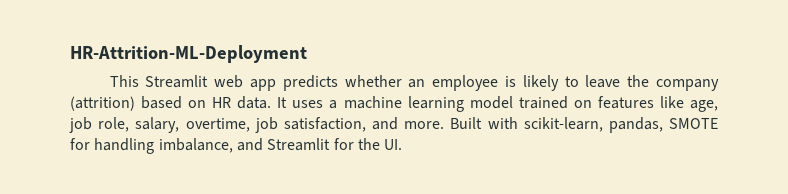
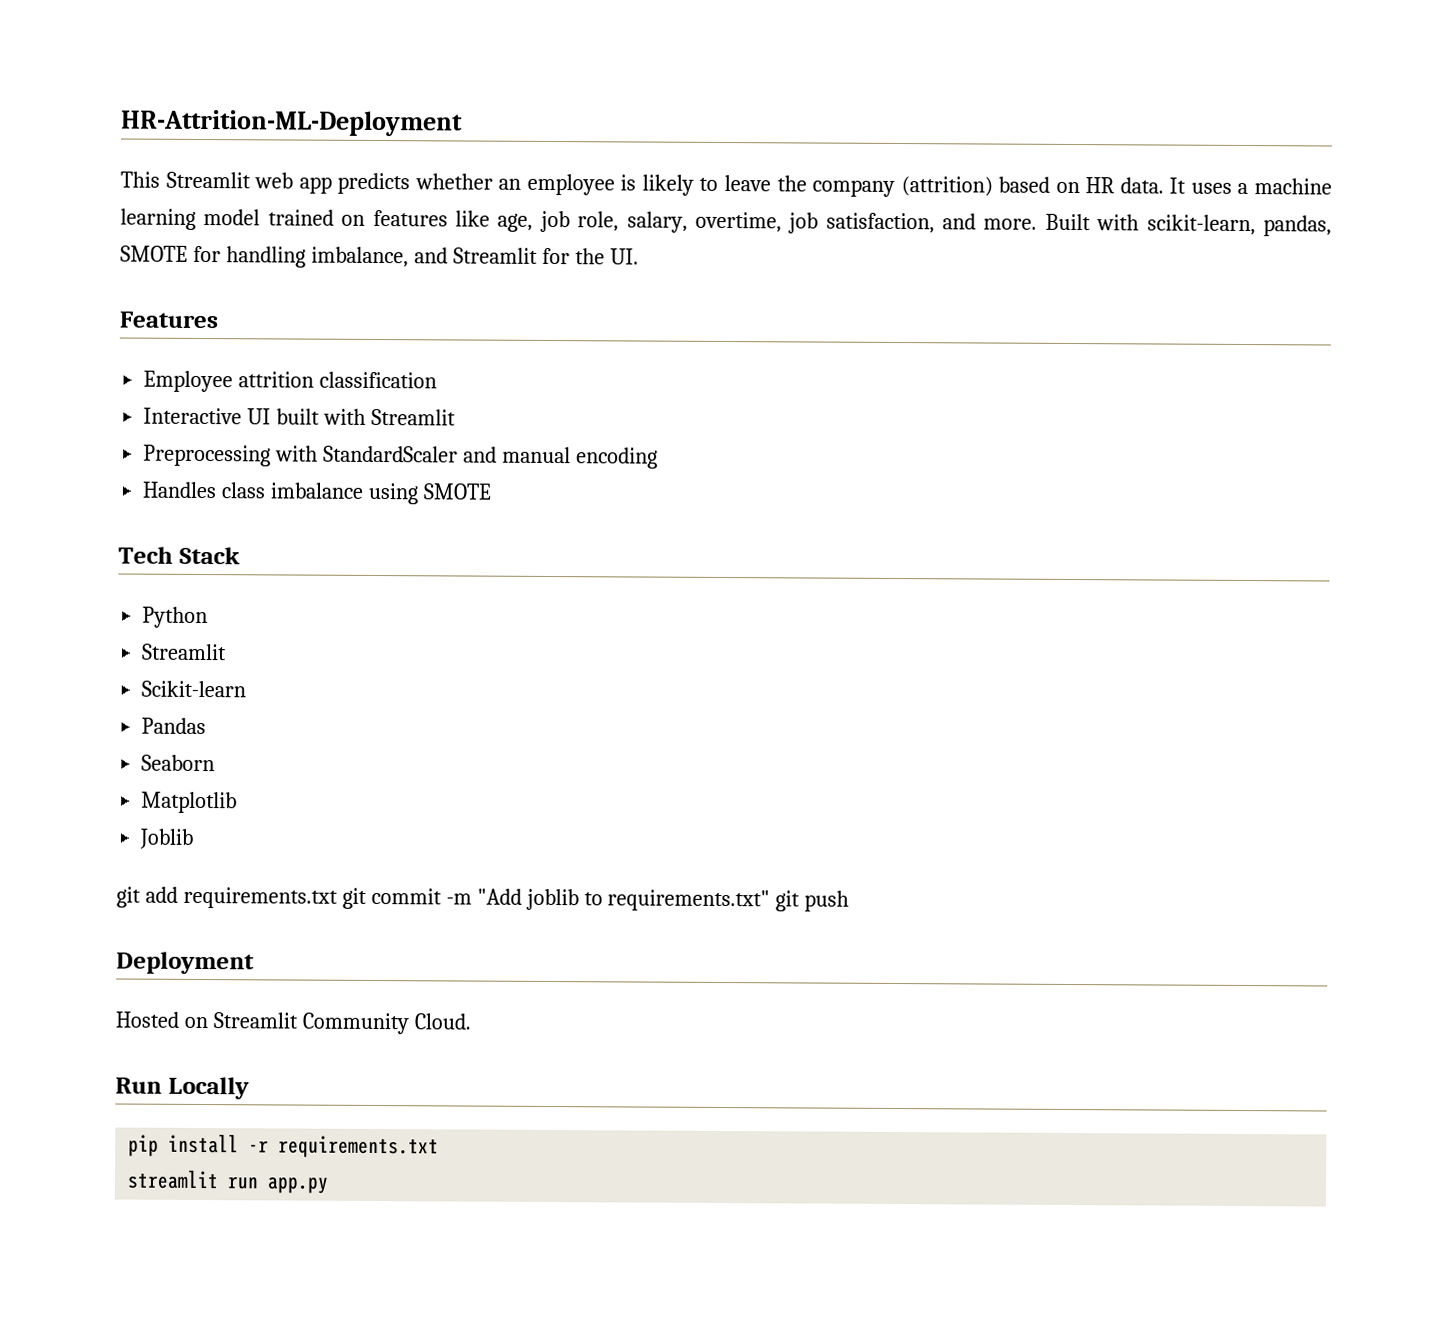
(403, 144) none -> [119,311,218,329] [143,370,438,393] [143,407,456,426] [143,444,658,469] [142,481,492,505] [118,546,240,565] [142,606,209,629] [141,643,228,661] [141,680,247,698] [141,717,207,735] [141,754,216,772] [141,791,238,814] [139,828,195,849] [116,886,850,912] [116,951,255,975] [115,1011,471,1035] [115,1076,250,1100] [128,1133,440,1159] [127,1169,330,1194] // Features // Employee attrition classification // Interactive UI built with Streamlit // Preprocessing with StandardScaler and manual encoding // Handles class imbalance using SMOTE // Tech Stack // Python // Streamlit // Scikit-learn // Pandas // Seaborn // Matplotlib // Joblib // git add requirements.txt git commit -m "Add joblib to requirements.txt" git push // Deployment // Hosted on Streamlit Community Cloud. // Run Locally // pip install -r requirements.txt // streamlit run app.py

